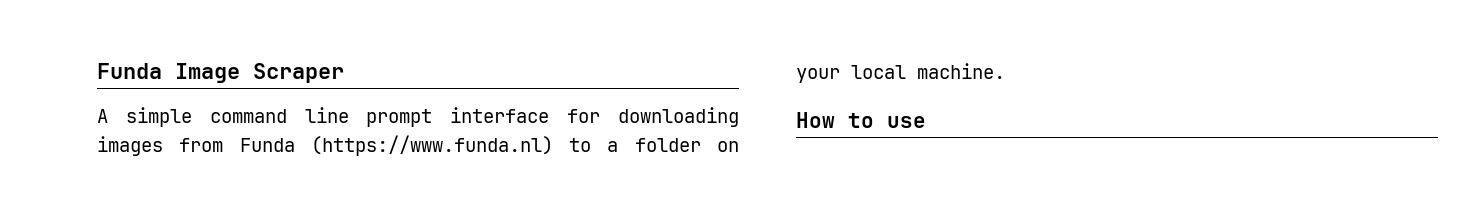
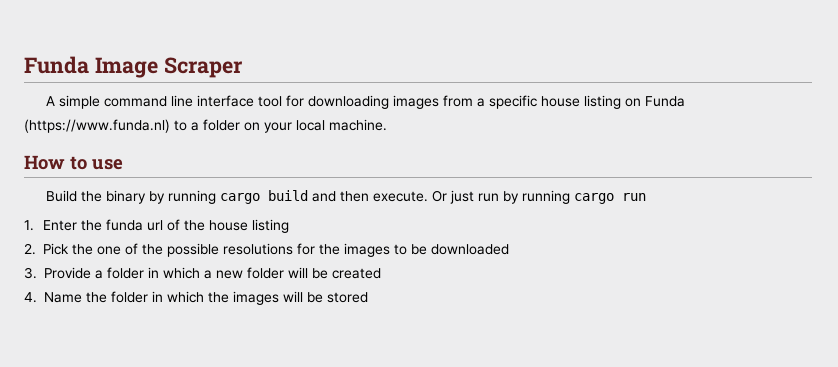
[366,107,550,127] prompt interface -> [197,95,283,107] interface tool
(224, 145) none -> [477,95,642,109] a specific house listing on
(926, 122) none -> [46,190,647,204] [24,219,289,233] [24,243,509,257] [24,267,381,279] [24,291,368,305] // Build the binary by running cargo build and then execute. Or just run by running cargo run // 1. Enter the funda url of the house listing // 2. Pick the one of the possible resolutions for the images to be downloaded // 3. Provide a folder in which a new folder will be created // 4. Name the folder in which the images will be stored

